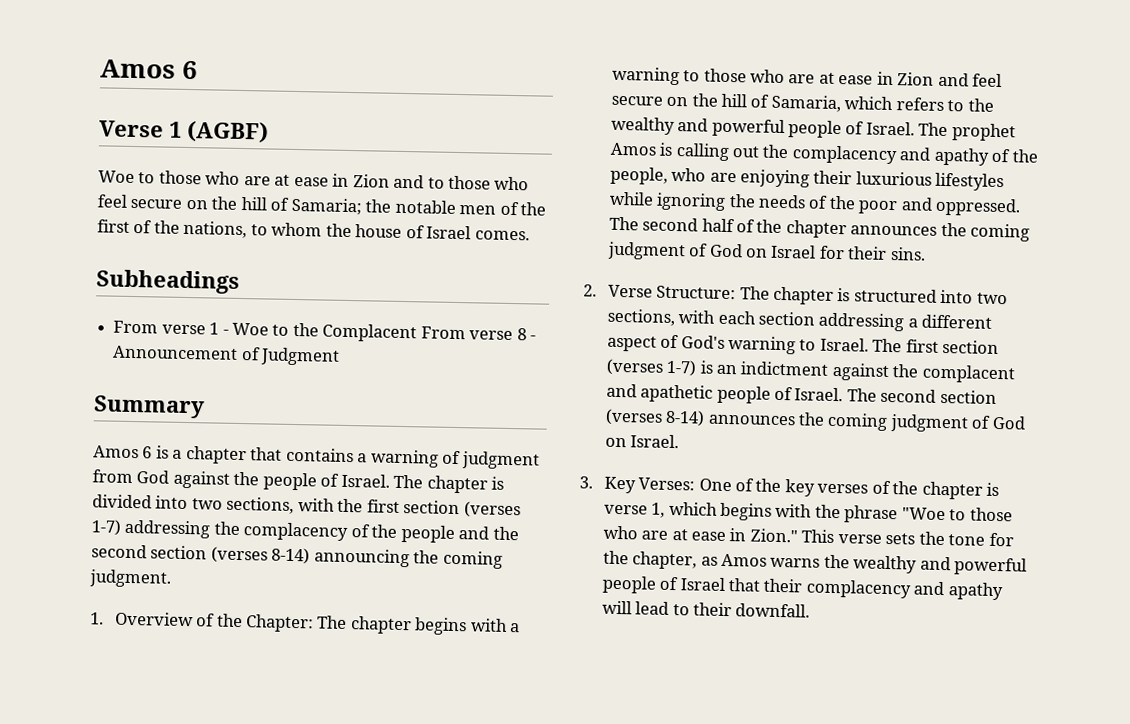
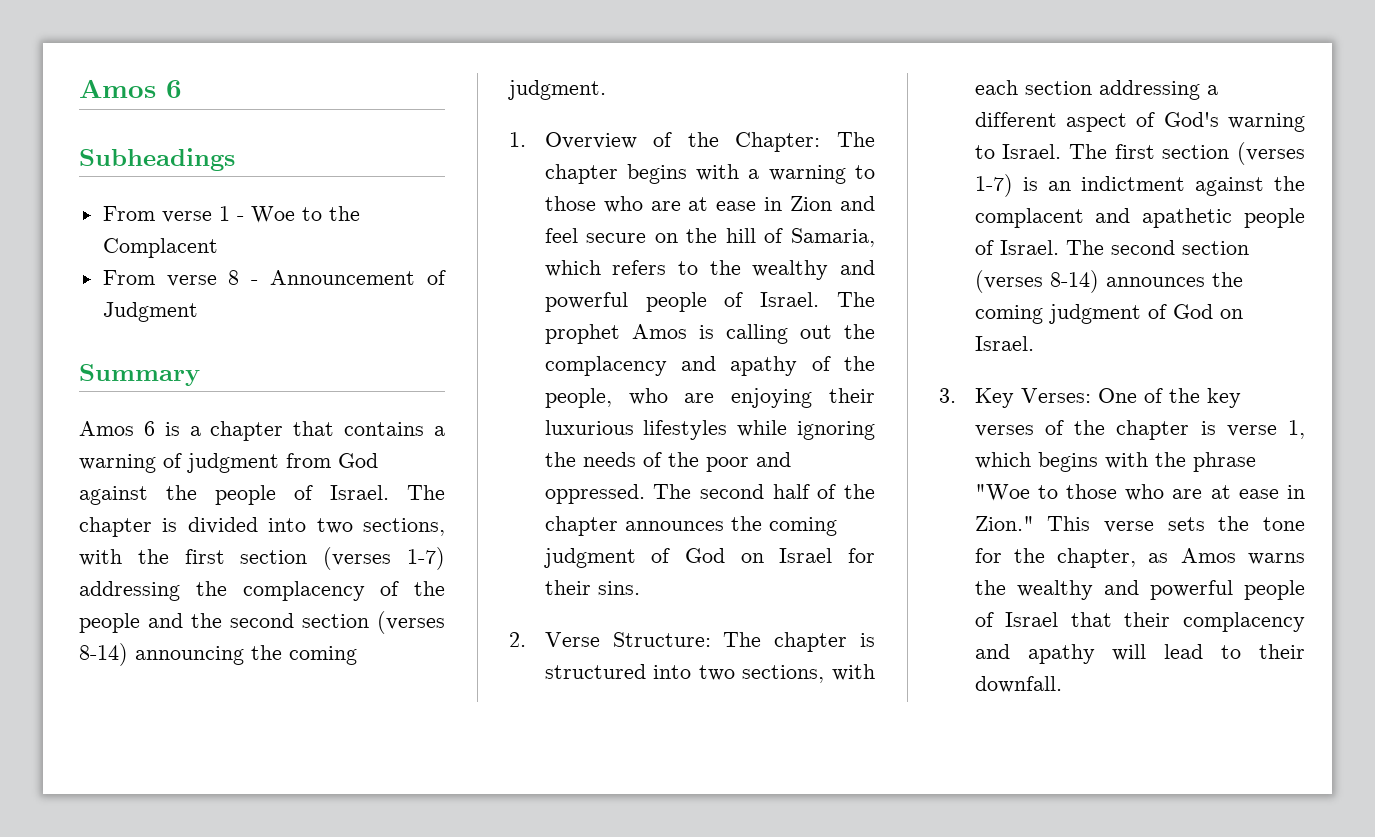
[100,59,199,80] [99,120,269,144] [98,170,530,191] [97,194,547,216] [97,219,530,241] Amos 6 // Verse 1 (AGBF) // Woe to those who are at ease in Zion and to those who feel secure on the hill of Samaria; the notable men of the first of the nations, to whom the house of Israel comes. -> [79,79,182,98] Amos 6
(418, 333) none -> (218, 248) //

